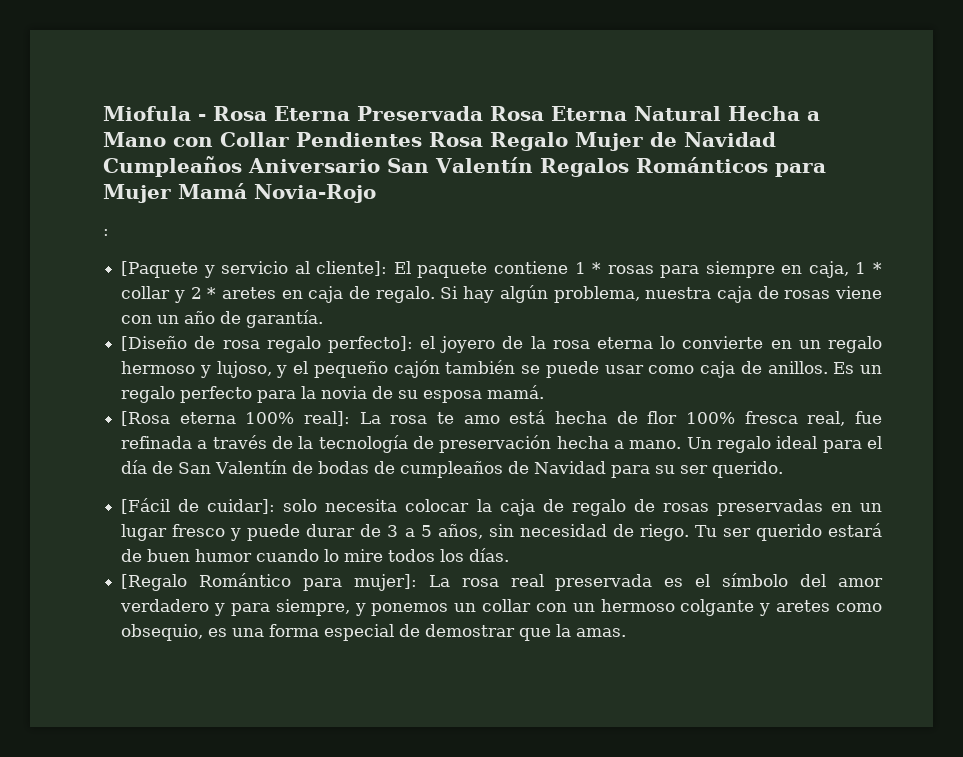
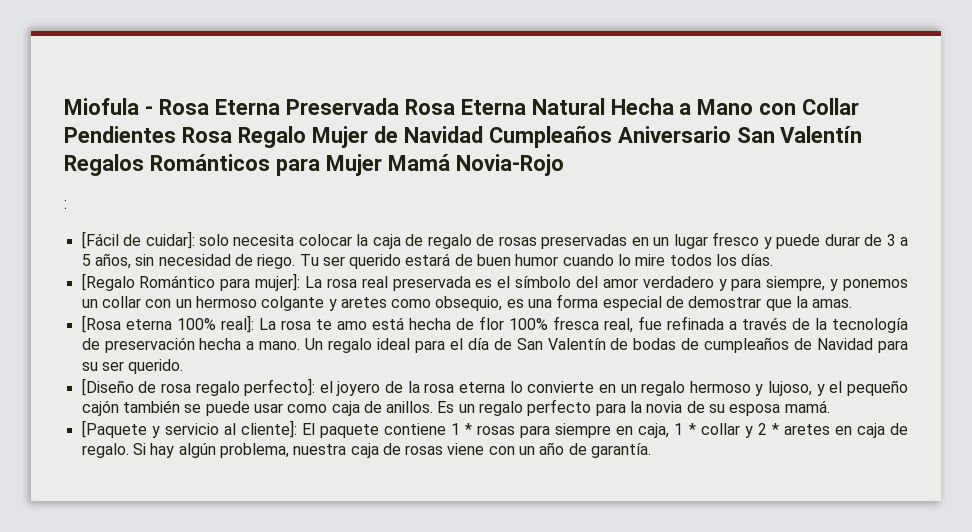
[121,261,883,278] [121,285,883,303] [121,310,324,328] [121,336,883,353] [121,360,883,378] [121,385,545,403] [121,410,882,426] [121,435,883,453] [121,460,784,478] // [Paquete y servicio al cliente]: El paquete contiene 1 * rosas para siempre en caja, 1 * collar y 2 * aretes en caja de regalo. Si hay algún problema, nuestra caja de rosas viene con un año de garantía. // [Diseño de rosa regalo perfecto]: el joyero de la rosa eterna lo convierte en un regalo hermoso y lujoso, y el pequeño cajón también se puede usar como caja de anillos. Es un regalo perfecto para la novia de su esposa mamá. // [Rosa eterna 100% real]: La rosa te amo está hecha de flor 100% fresca real, fue refinada a través de la tecnología de preservación hecha a mano. Un regalo ideal para el día de San Valentín de bodas de cumpleaños de Navidad para su ser querido. -> (67, 204) none
(627, 632) none -> [81,315,908,333] [81,337,908,353] [81,359,184,374] [81,378,909,396] [81,399,830,416] [81,420,908,438] [81,442,652,458] // [Rosa eterna 100% real]: La rosa te amo está hecha de flor 100% fresca real, fue refinada a través de la tecnología de preservación hecha a mano. Un regalo ideal para el día de San Valentín de bodas de cumpleaños de Navidad para su ser querido. // [Diseño de rosa regalo perfecto]: el joyero de la rosa eterna lo convierte en un regalo hermoso y lujoso, y el pequeño cajón también se puede usar como caja de anillos. Es un regalo perfecto para la novia de su esposa mamá. // [Paquete y servicio al cliente]: El paquete contiene 1 * rosas para siempre en caja, 1 * collar y 2 * aretes en caja de regalo. Si hay algún problema, nuestra caja de rosas viene con un año de garantía.

